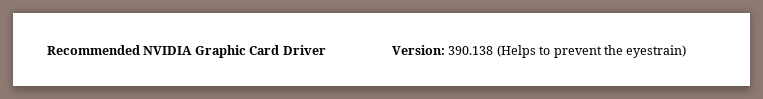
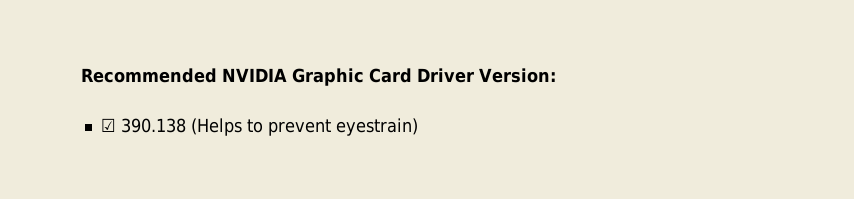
(445, 50) none -> [100,118,116,132] // ☑
[603,45,623,55] the -> (331, 127) none

